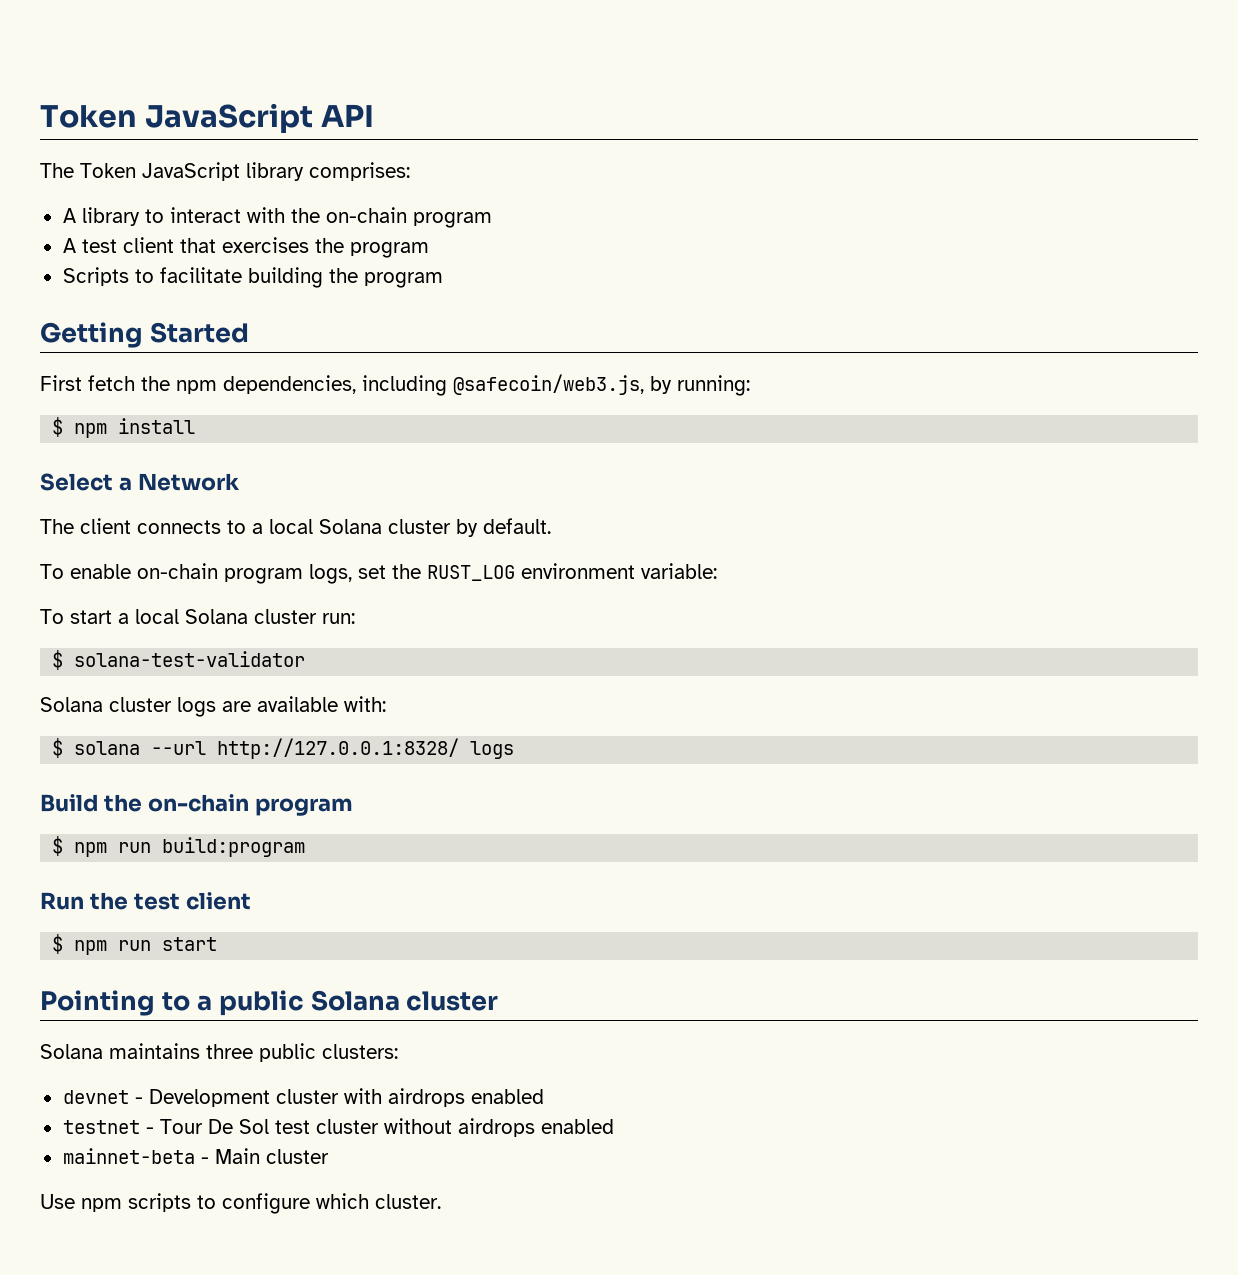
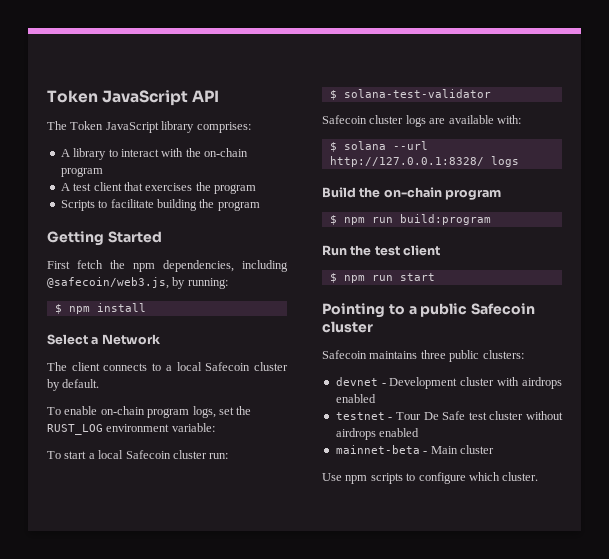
[319,519,382,534] Solana -> [205,362,251,371] Safecoin
[185,609,248,624] Solana -> [125,450,171,459] Safecoin
[40,697,103,712] Solana -> [322,115,367,124] Safecoin
[310,990,499,1011] [40,1044,103,1059] Solana cluster // Solana -> [471,303,536,315] [322,321,373,333] [322,350,367,359] Safecoin cluster // Safecoin
[238,1119,269,1134] Sol -> [442,411,466,420] Safe

